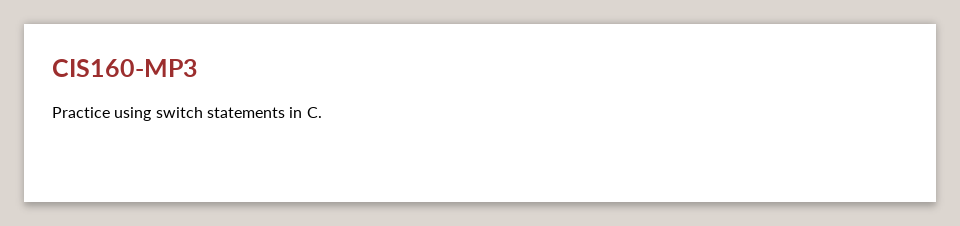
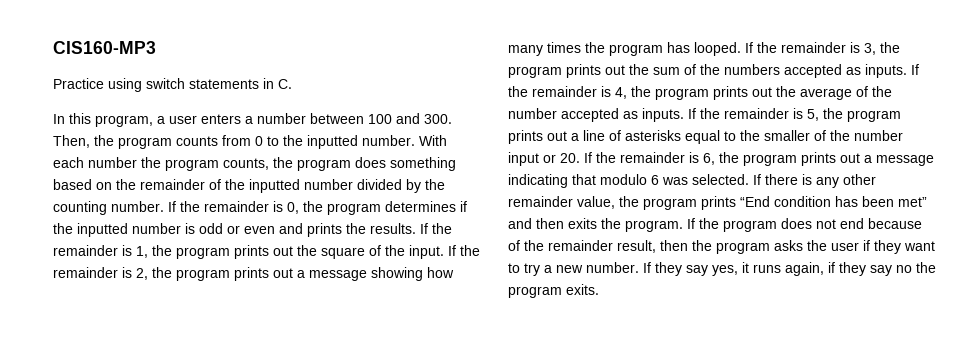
(322, 112) none -> [53,113,452,127] [53,135,447,149] [53,157,456,171] [53,179,445,193] [53,201,467,215] [53,223,452,237] [53,245,480,259] [53,267,454,281] [508,42,900,56] [508,64,919,78] [508,86,892,100] [508,108,901,122] [508,130,903,144] [508,152,934,166] [508,174,876,188] [508,196,927,210] [508,218,922,232] [508,240,935,254] [508,262,936,276] [508,284,599,298] // In this program, a user enters a number between 100 and 300. Then, the program counts from 0 to the inputted number. With each number the program counts, the program does something based on the remainder of the inputted number divided by the counting number. If the remainder is 0, the program determines if the inputted number is odd or even and prints the results. If the remainder is 1, the program prints out the square of the input. If the remainder is 2, the program prints out a message showing how many times the program has looped. If the remainder is 3, the program prints out the sum of the numbers accepted as inputs. If the remainder is 4, the program prints out the average of the number accepted as inputs. If the remainder is 5, the program prints out a line of asterisks equal to the smaller of the number input or 20. If the remainder is 6, the program prints out a message indicating that modulo 6 was selected. If there is any other remainder value, the program prints “End condition has been met” and then exits the program. If the program does not end because of the remainder result, then the program asks the user if they want to try a new number. If they say yes, it runs again, if they say no the program exits.

